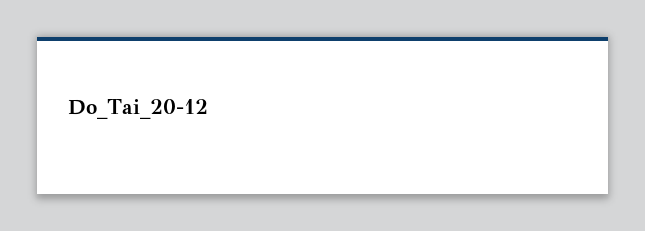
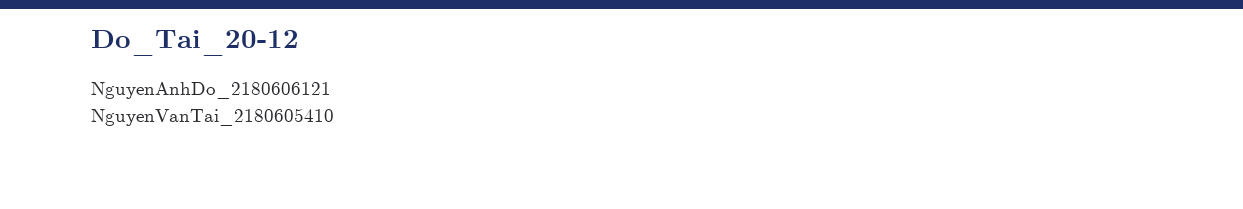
(208, 109) none -> [91,82,331,99] [91,108,334,126] // NguyenAnhDo_2180606121 // NguyenVanTai_2180605410

